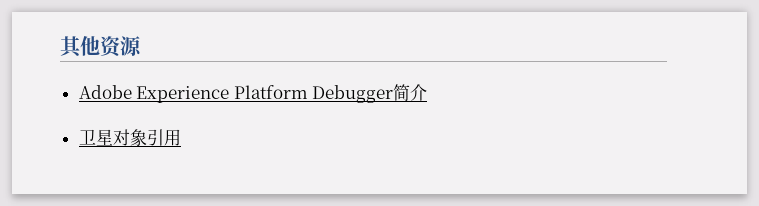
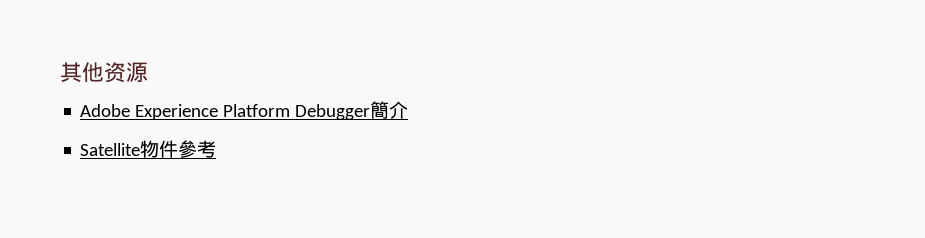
[393,84,411,101] 简 -> [370,101,390,119] 簡
[78,129,181,146] 卫星对象引用 -> [80,140,217,158] Satellite物件參考

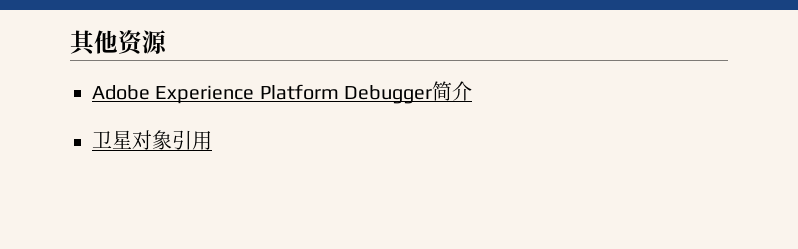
[370,101,390,119] 簡 -> [432,81,453,101] 简
[80,140,217,158] Satellite物件參考 -> [92,130,212,150] 卫星对象引用

